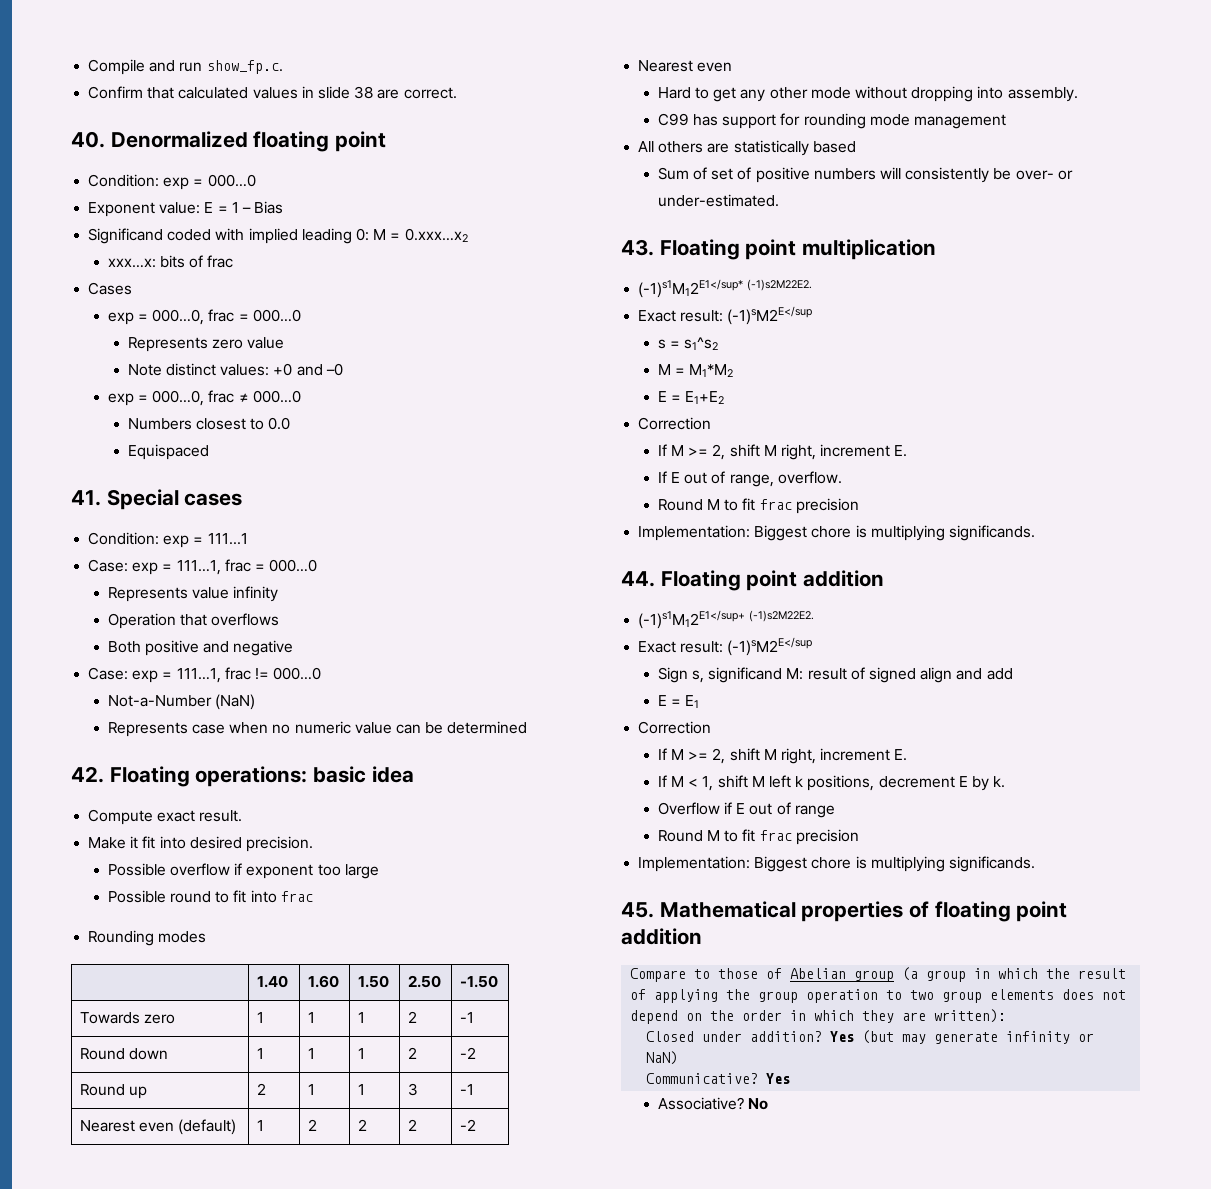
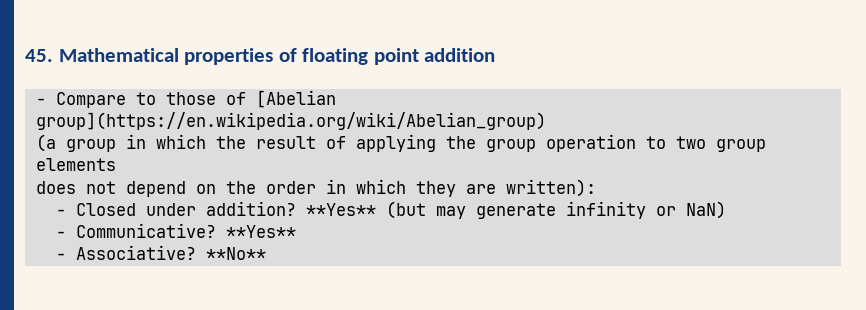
[88,59,283,75] [88,86,457,99] [71,131,387,152] [88,174,256,190] [88,201,284,217] [88,228,468,244] [107,255,234,268] [88,282,133,295] [107,309,301,325] [127,337,285,352] [127,363,343,376] [107,390,301,406] [127,417,291,430] [127,444,209,460] [71,489,243,510] [88,532,248,548] [88,559,318,575] [107,586,279,602] [107,613,280,629] [107,640,294,656] [88,667,322,683] [107,694,256,710] [107,721,528,737] [71,766,414,787] [88,809,243,825] [88,836,313,852] [107,863,379,879] [107,890,313,903] [88,930,207,946] [257,975,289,988] [308,975,340,988] [358,975,390,988] [408,975,442,988] [460,975,499,988] [80,1012,176,1024] [257,1012,265,1023] [308,1012,316,1023] [358,1012,366,1023] [408,1011,418,1023] [460,1012,475,1023] [80,1048,169,1060] [257,1048,265,1059] [308,1048,316,1059] [358,1048,366,1059] [408,1047,418,1059] [460,1047,477,1059] [80,1084,148,1099] [257,1083,267,1095] [308,1084,316,1095] [358,1084,366,1095] [408,1083,419,1096] [460,1084,475,1095] [80,1119,237,1135] [257,1120,265,1131] [308,1119,318,1131] [358,1119,368,1131] [408,1119,418,1131] [460,1119,477,1131] [638,60,733,72] [657,86,1078,102] [657,113,1007,129] [638,140,856,156] [657,167,1073,183] [657,194,779,207] [621,239,937,260] [638,279,813,298] [638,306,813,325] [657,337,719,350] [657,364,734,377] [657,391,725,404] [638,417,712,430] [657,444,908,460] [657,471,842,487] [657,498,859,514] [638,525,1035,541] [621,570,885,591] [638,610,815,629] [638,637,813,656] [657,667,1013,683] [657,695,700,708] [638,721,712,734] [657,748,908,764] [657,775,1006,791] [657,802,835,818] [657,829,859,845] [638,856,1035,872] Compile and run show_fp.c. // Confirm that calculated values in slide 38 are correct. // 40. Denormalized floating point // Condition: exp = 000…0 // Exponent value: E = 1 – Bias // Significand coded with implied leading 0: M = 0.xxx…x2 // xxx…x: bits of frac // Cases // exp = 000…0, frac = 000…0 // Represents zero value // Note distinct values: +0 and –0 // exp = 000…0, frac ≠ 000…0 // Numbers closest to 0.0 // Equispaced // 41. Special cases // Condition: exp = 111...1 // Case: exp = 111…1, frac = 000…0 // Represents value infinity // Operation that overflows // Both positive and negative // Case: exp = 111…1, frac != 000…0 // Not-a-Number (NaN) // Represents case when no numeric value can be determined // 42. Floating operations: basic idea // Compute exact result. // Make it fit into desired precision. // Possible overflow if exponent too large // Possible round to fit into frac // Rounding modes // | 1.40 | 1.60 | 1.50 | 2.50 | -1.50 // Towards zero | 1 | 1 | 1 | 2 | -1 // Round down | 1 | 1 | 1 | 2 | -2 // Round up | 2 | 1 | 1 | 3 | -1 // Nearest even (default) | 1 | 2 | 2 | 2 | -2 // Nearest even // Hard to get any other mode without dropping into assembly. // C99 has support for rounding mode management // All others are statistically based // Sum of set of positive numbers will consistently be over- or under-estimated. // 43. Floating point multiplication // (-1)s1M12E1</sup* (-1)s2M22E2. // Exact result: (-1)sM2E</sup // s = s1^s2 // M = M1*M2 // E = E1+E2 // Correction // If M >= 2, shift M right, increment E. // If E out of range, overflow. // Round M to fit frac precision // Implementation: Biggest chore is multiplying significands. // 44. Floating point addition // (-1)s1M12E1</sup+ (-1)s2M22E2. // Exact result: (-1)sM2E</sup // Sign s, significand M: result of signed align and add // E = E1 // Correction // If M >= 2, shift M right, increment E. // If M < 1, shift M left k positions, decrement E by k. // Overflow if E out of range // Round M to fit frac precision // Implementation: Biggest chore is multiplying significands. // -> (25, 55) none
(702, 936) none -> [35,98,46,105] -
[790,968,895,982] Abelian group -> [255,90,336,108] [35,112,546,130] [Abelian group](https://en.wikipedia.org/wiki/Abelian_group) //
(1055, 994) none -> (116, 164) //
(1007, 1016) none -> [55,209,66,216] -
[830,1031,855,1042] Yes -> [305,203,376,216] **Yes**
[646,1073,791,1084] [657,1097,769,1110] Communicative? Yes // Associative? No -> [55,223,296,238] [55,245,266,260] - Communicative? **Yes** // - Associative? **No**

